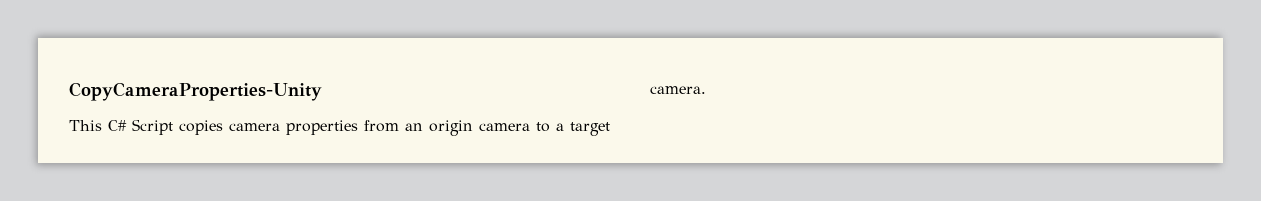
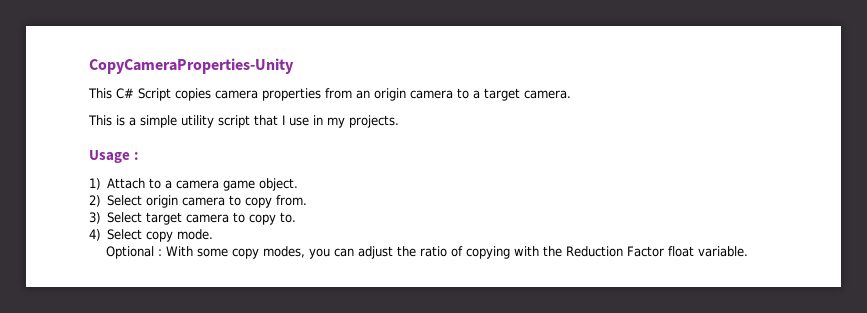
(706, 90) none -> [88,115,399,128] [89,150,140,163] [89,178,299,191] [89,195,308,208] [89,212,297,225] [89,229,214,242] [106,246,749,259] // This is a simple utility script that I use in my projects. // Usage : // 1) Attach to a camera game object. // 2) Select origin camera to copy from. // 3) Select target camera to copy to. // 4) Select copy mode. // Optional : With some copy modes, you can adjust the ratio of copying with the Reduction Factor float variable.

